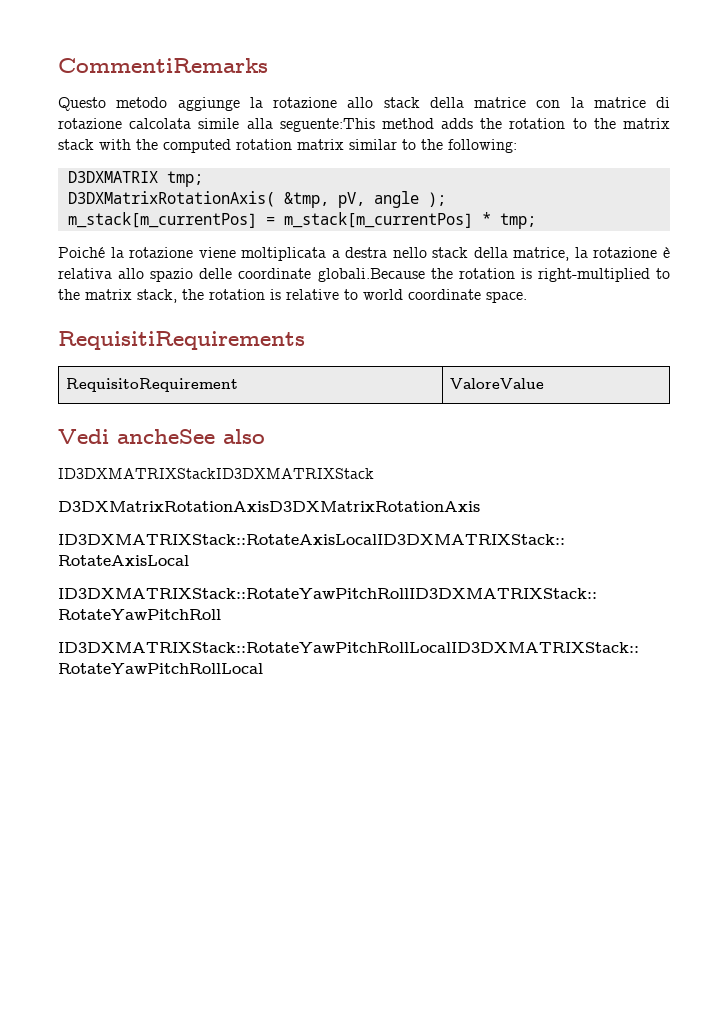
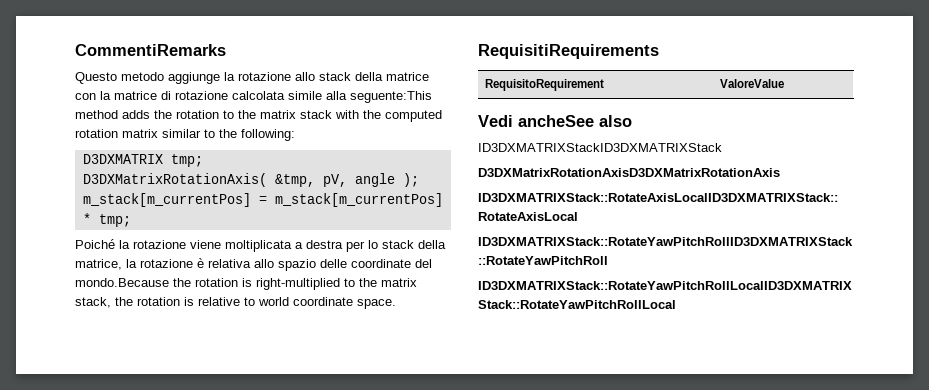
[392,247,427,258] nello -> [346,240,378,252] per lo
[317,268,425,282] globali.Because -> [415,259,432,268] [75,278,169,287] del mondo.Because

